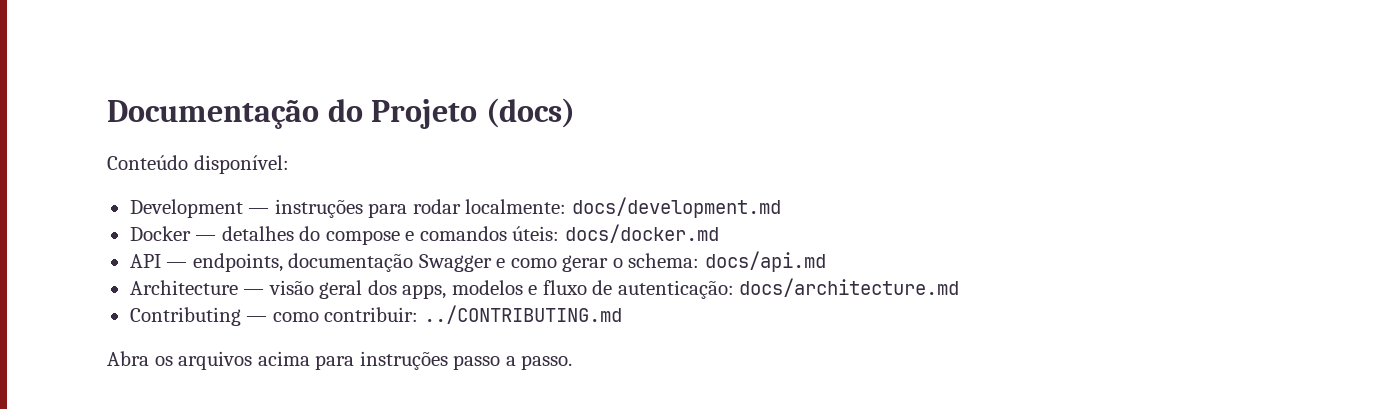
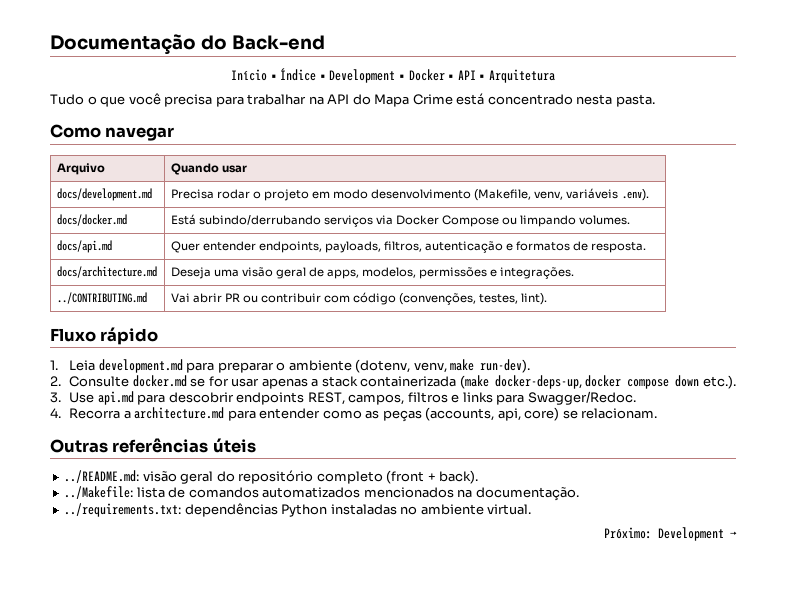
[371,98,575,129] [107,155,289,174] [129,197,781,218] [129,224,719,245] [129,251,826,272] [129,278,960,299] [129,305,622,326] [107,351,573,370] Projeto (docs) // Conteúdo disponível: // Development — instruções para rodar localmente: docs/development.md // Docker — detalhes do compose e comandos úteis: docs/docker.md // API — endpoints, documentação Swagger e como gerar o schema: docs/api.md // Architecture — visão geral dos apps, modelos e fluxo de autenticação: docs/architecture.md // Contributing — como contribuir: ../CONTRIBUTING.md // Abra os arquivos acima para instruções passo a passo. -> [231,35,325,50] [231,68,555,83] [50,93,655,107] [50,124,175,141] [56,163,105,175] [170,163,247,175] [56,188,152,201] [170,188,649,201] [56,214,127,226] [170,214,631,227] [56,240,112,253] [170,241,647,253] [56,266,157,278] [170,267,575,279] [56,292,147,304] [170,292,548,305] [50,327,159,345] [50,359,531,373] [50,375,736,389] [50,391,636,405] [50,407,658,422] [50,438,256,453] [64,470,479,484] [64,486,579,501] [64,503,532,517] [604,527,737,541] Back-end // Início • Índice • Development • Docker • API • Arquitetura // Tudo o que você precisa para trabalhar na API do Mapa Crime está concentrado nesta pasta. // Como navegar // Arquivo | Quando usar // docs/development.md | Precisa rodar o projeto em modo desenvolvimento (Makefile, venv, variáveis .env). // docs/docker.md | Está subindo/derrubando serviços via Docker Compose ou limpando volumes. // docs/api.md | Quer entender endpoints, payloads, filtros, autenticação e formatos de resposta. // docs/architecture.md | Deseja uma visão geral de apps, modelos, permissões e integrações. // ../CONTRIBUTING.md | Vai abrir PR ou contribuir com código (convenções, testes, lint). // Fluxo rápido // 1. Leia development.md para preparar o ambiente (dotenv, venv, make run-dev). // 2. Consulte docker.md se for usar apenas a stack containerizada (make docker-deps-up, docker compose down etc.). // 3. Use api.md para descobrir endpoints REST, campos, filtros e links para Swagger/Redoc. // 4. Recorra a architecture.md para entender como as peças (accounts, api, core) se relacionam. // Outras referências úteis // ../README.md: visão geral do repositório completo (front + back). // ../Makefile: lista de comandos automatizados mencionados na documentação. // ../requirements.txt: dependências Python instaladas no ambiente virtual. // Próximo: Development →

